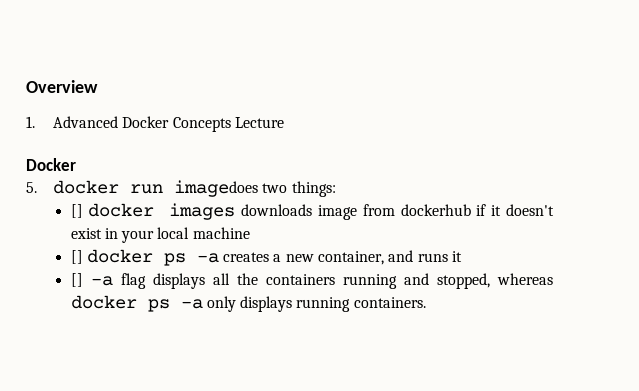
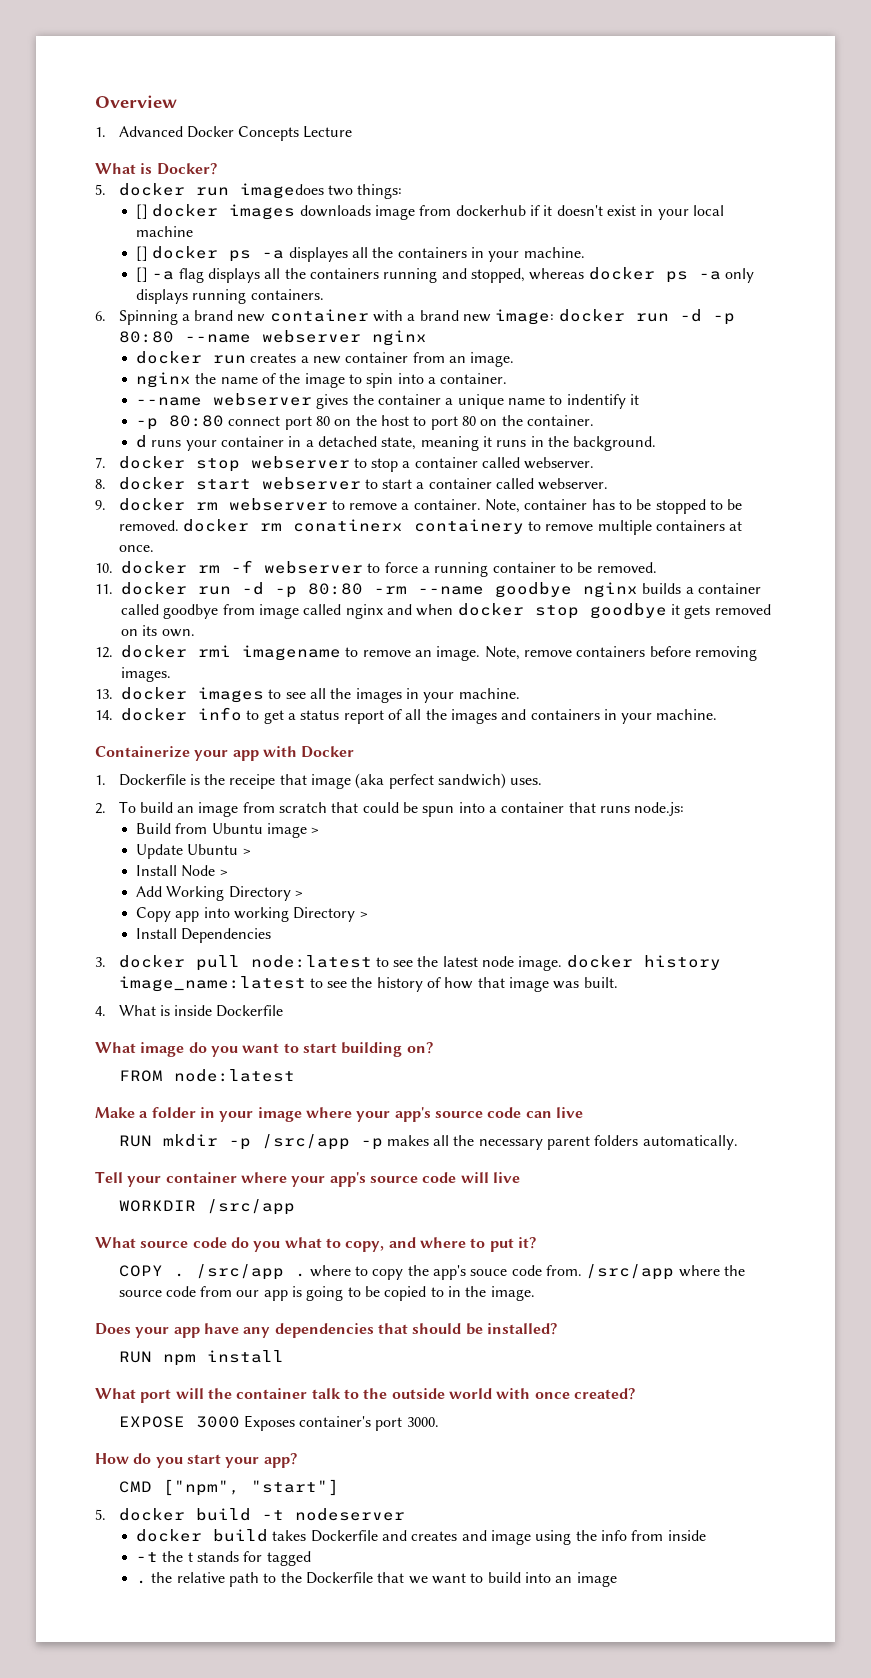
[26,158,76,171] Docker -> [95,163,217,175] What is Docker?
[223,250,463,265] creates a new container, and runs it -> [288,247,585,262] displayes all the containers in your machine.
(426, 302) none -> [95,309,735,325] [118,330,427,346] [136,351,515,367] [136,372,508,388] [136,393,640,409] [136,415,594,430] [136,435,657,451] [95,456,595,472] [95,477,609,490] [95,498,743,514] [118,519,743,535] [118,545,154,552] [95,560,657,577] [95,582,761,598] [121,603,771,619] [121,625,195,637] [95,645,757,661] [121,667,171,682] [95,687,520,703] [95,707,718,724] [95,746,355,761] [95,773,543,789] [95,801,685,817] [136,823,320,838] [136,844,251,859] [136,865,228,877] [136,886,304,901] [136,907,368,922] [136,928,272,943] [95,955,721,971] [118,976,618,992] [95,1005,284,1017] [95,1042,433,1057] [118,1069,295,1082] [95,1107,583,1122] [118,1134,738,1150] [95,1171,520,1187] [118,1199,295,1215] [95,1237,536,1252] [118,1264,746,1280] [118,1286,535,1301] [95,1323,557,1338] [118,1350,284,1366] [95,1388,635,1403] [118,1415,439,1431] [95,1453,297,1468] [118,1479,339,1496] [95,1508,405,1521] [136,1529,706,1545] [136,1551,311,1566] [136,1572,617,1587] // 6. Spinning a brand new container with a brand new image: docker run -d -p 80:80 --name webserver nginx // docker run creates a new container from an image. // nginx the name of the image to spin into a container. // --name webserver gives the container a unique name to indentify it // -p 80:80 connect port 80 on the host to port 80 on the container. // d runs your container in a detached state, meaning it runs in the background. // 7. docker stop webserver to stop a container called webserver. // 8. docker start webserver to start a container called webserver. // 9. docker rm webserver to remove a container. Note, container has to be stopped to be removed. docker rm conatinerx containery to remove multiple containers at once. // 10. docker rm -f webserver to force a running container to be removed. // 11. docker run -d -p 80:80 -rm --name goodbye nginx builds a container called goodbye from image called nginx and when docker stop goodbye it gets removed on its own. // 12. docker rmi imagename to remove an image. Note, remove containers before removing images. // 13. docker images to see all the images in your machine. // 14. docker info to get a status report of all the images and containers in your machine. // Containerize your app with Docker // 1. Dockerfile is the receipe that image (aka perfect sandwich) uses. // 2. To build an image from scratch that could be spun into a container that runs node.js: // Build from Ubuntu image > // Update Ubuntu > // Install Node > // Add Working Directory > // Copy app into working Directory > // Install Dependencies // 3. docker pull node:latest to see the latest node image. docker history image_name:latest to see the history of how that image was built. // 4. What is inside Dockerfile // What image do you want to start building on? // FROM node:latest // Make a folder in your image where your app's source code can live // RUN mkdir -p /src/app -p makes all the necessary parent folders automatically. // Tell your container where your app's source code will live // WORKDIR /src/app // What source code do you what to copy, and where to put it? // COPY . /src/app . where to copy the app's souce code from. /src/app where the source code from our app is going to be copied to in the image. // Does your app have any dependencies that should be installed? // RUN npm install // What port will the container talk to the outside world with once created? // EXPOSE 3000 Exposes container's port 3000. // How do you start your app? // CMD ["npm", "start"] // 5. docker build -t nodeserver // docker build takes Dockerfile and creates and image using the info from inside // -t the t stands for tagged // . the relative path to the Dockerfile that we want to build into an image

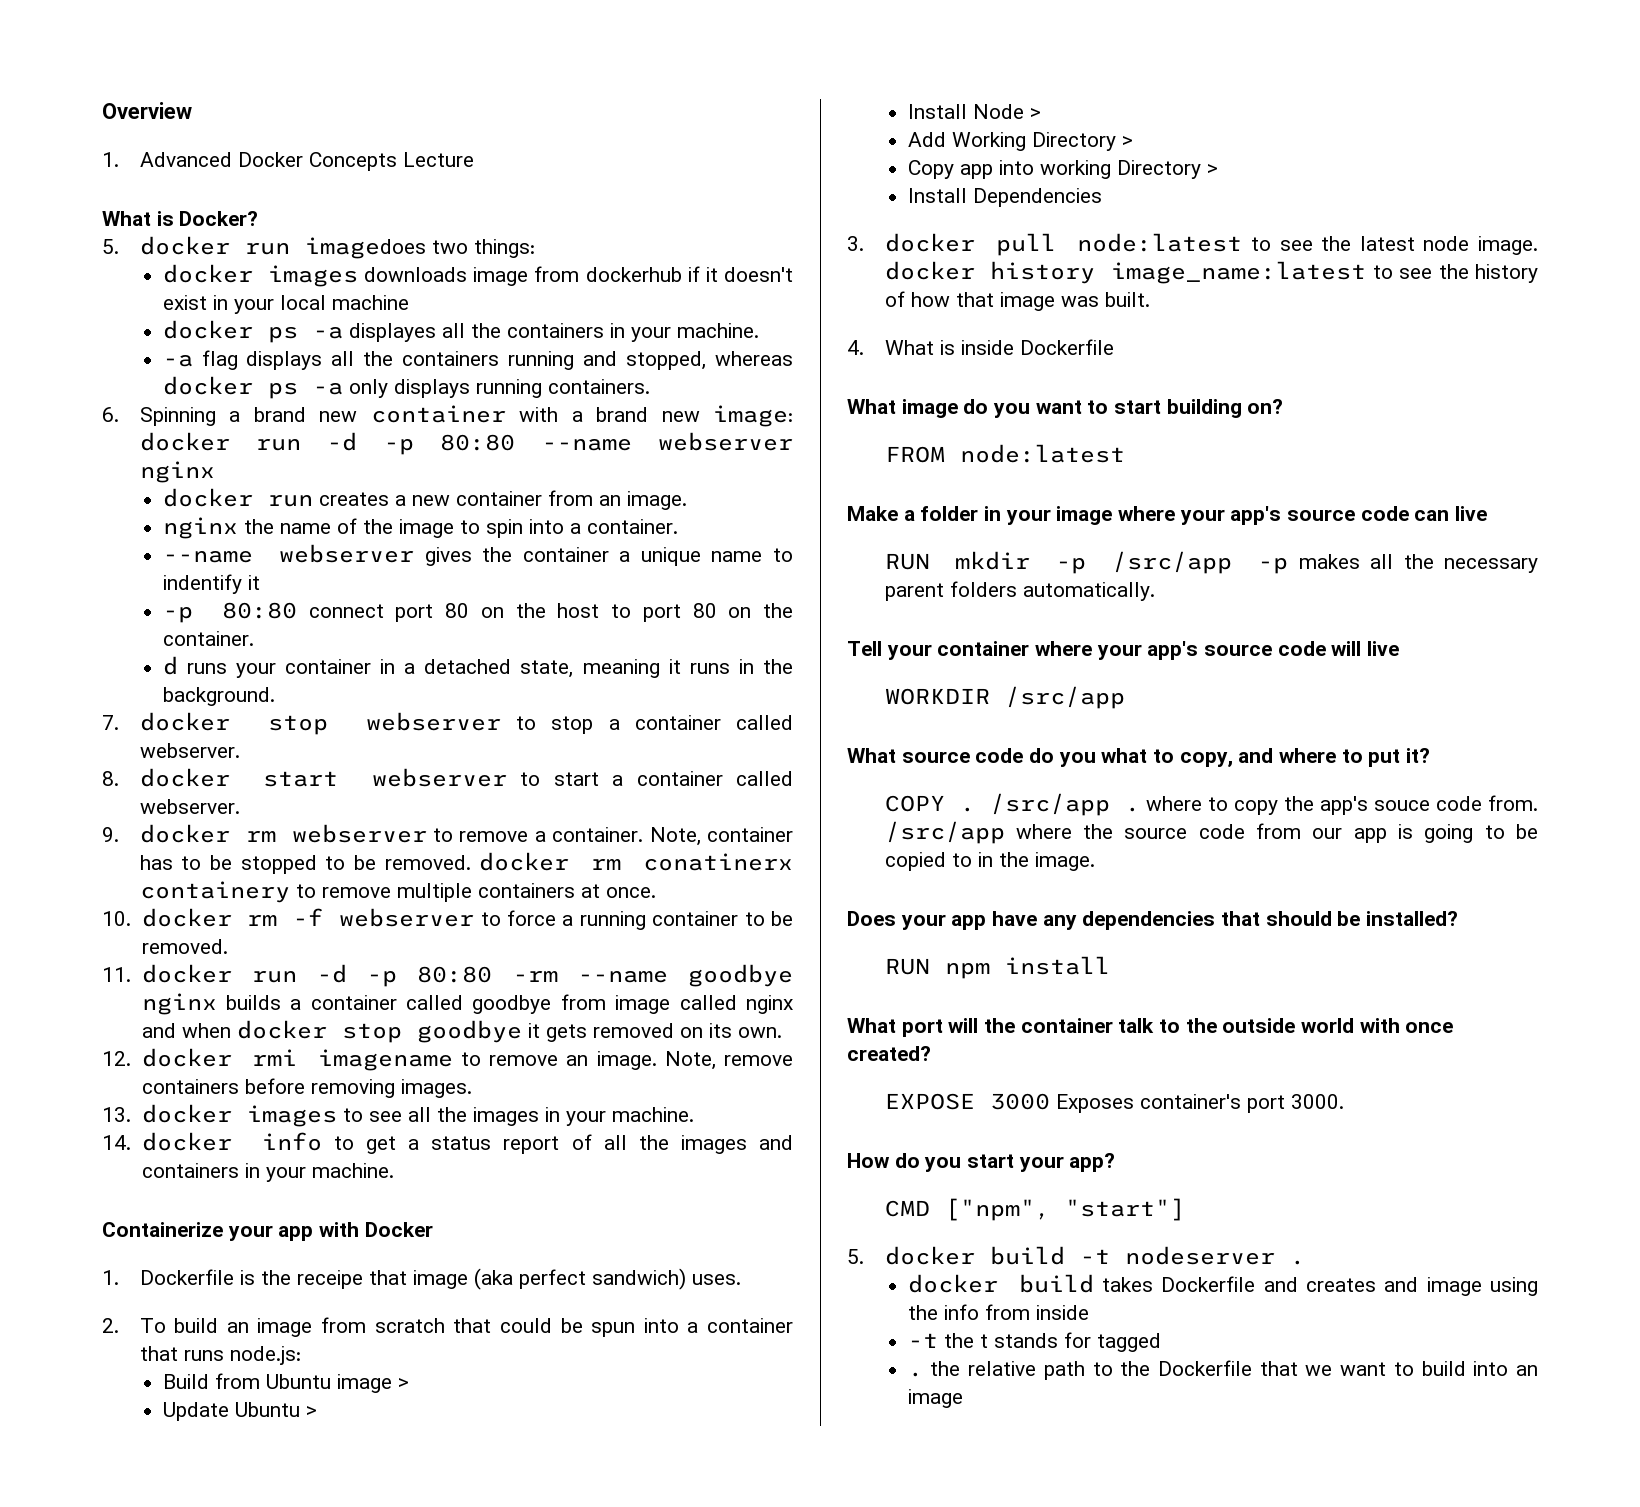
[136,204,149,219] [] -> (535, 248) none
[136,246,149,261] [] -> (409, 302) none
[136,267,149,282] [] -> (759, 330) none
(405, 1514) none -> [1289,1260,1305,1265] .

